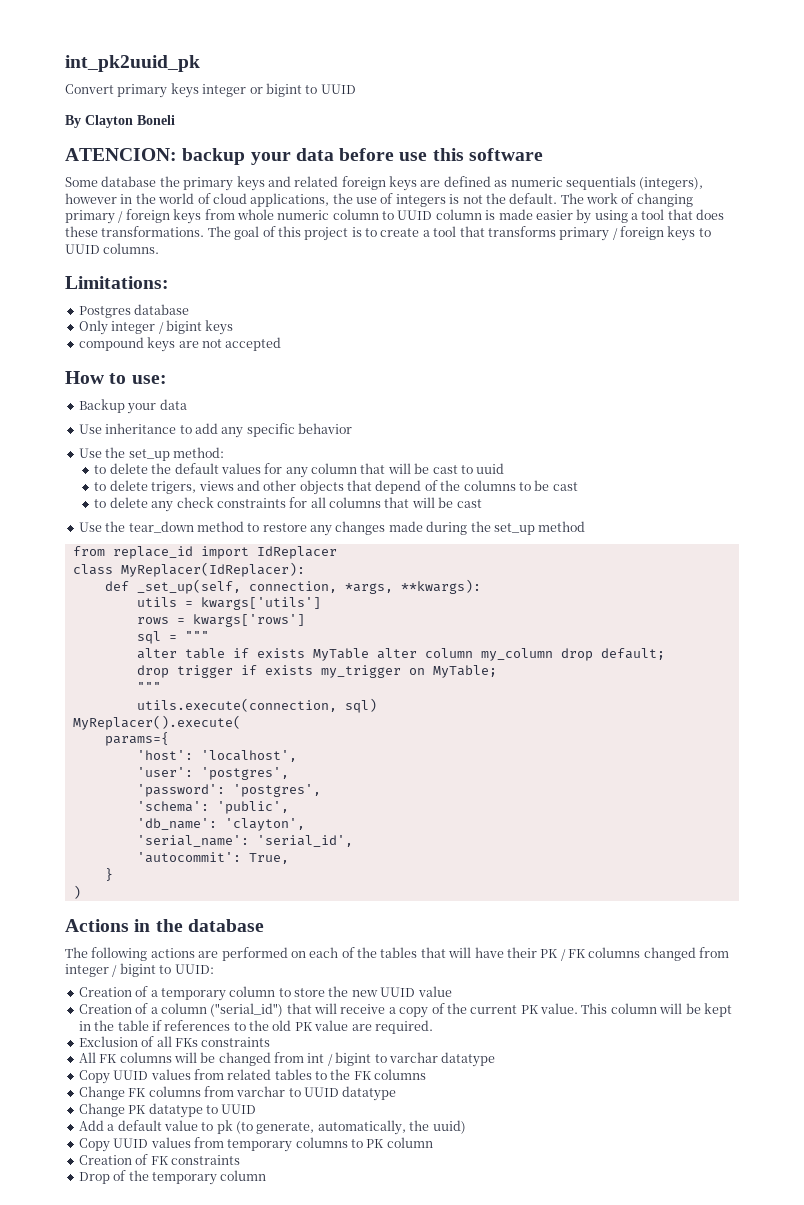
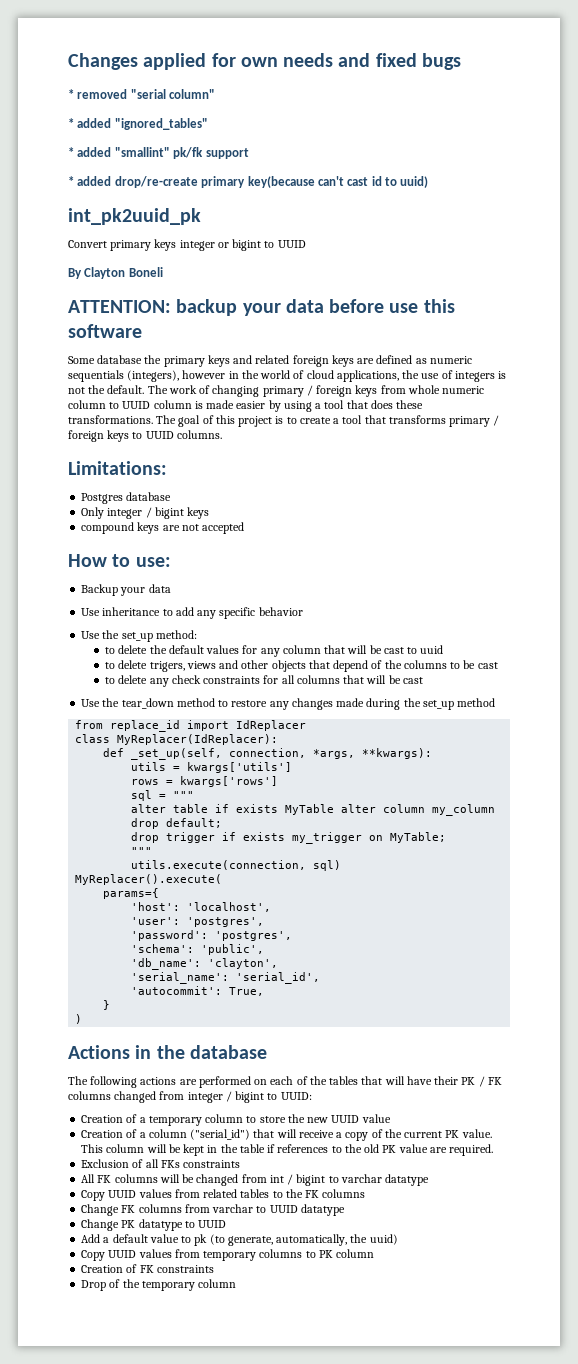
(65, 63) none -> [68,53,461,70] [68,89,216,99] [68,118,208,130] [68,147,249,159] [68,176,429,188] Changes applied for own needs and fixed bugs // * removed "serial column" // * added "ignored_tables" // * added "smallint" pk/fk support // * added drop/re-create primary key(because can't cast id to uuid) //
[65,148,177,161] ATENCION: -> [68,300,171,313] ATTENTION:

